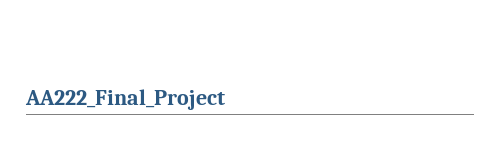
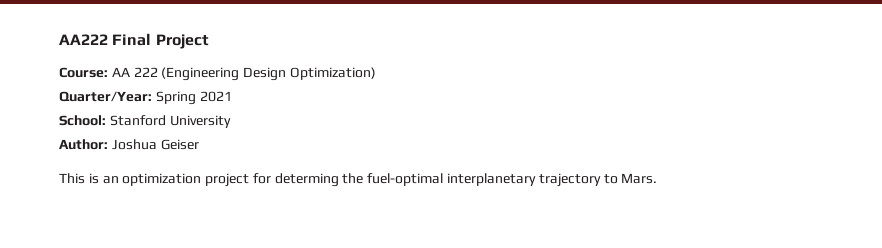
[25,89,225,110] AA222_Final_Project -> [59,33,209,49] [59,67,376,81] [59,91,232,105] [59,115,231,128] [59,139,199,150] [59,173,658,187] AA222 Final Project // Course: AA 222 (Engineering Design Optimization) // Quarter/Year: Spring 2021 // School: Stanford University // Author: Joshua Geiser // This is an optimization project for determing the fuel-optimal interplanetary trajectory to Mars.

